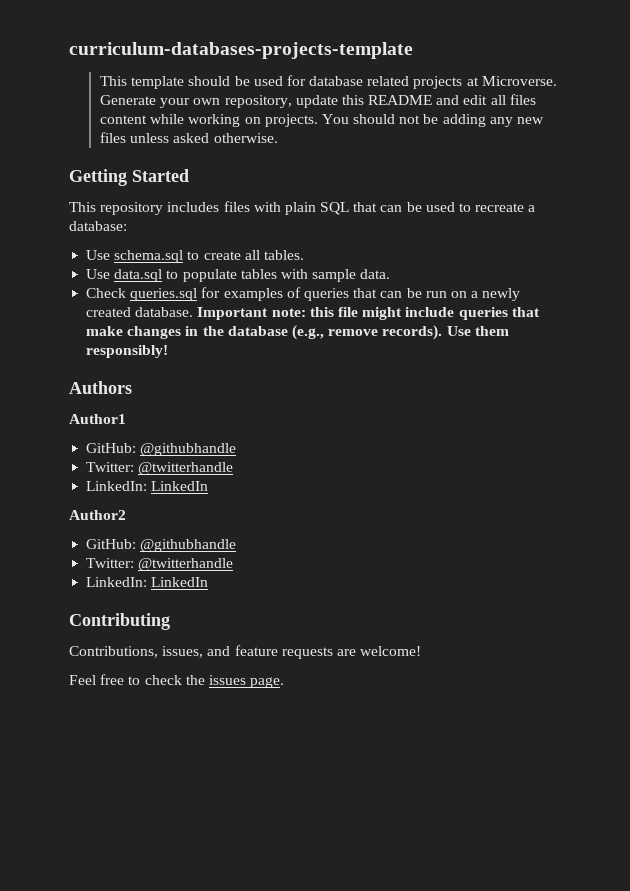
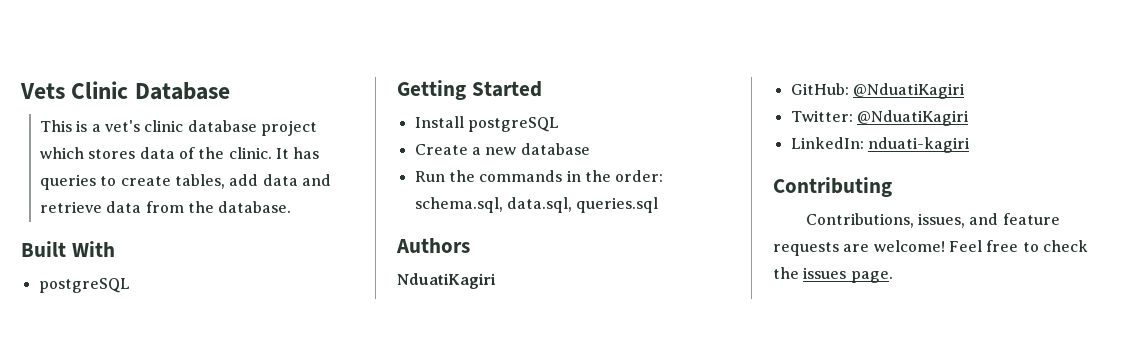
[69,42,413,59] [99,75,557,89] [99,94,536,108] [99,114,544,127] [99,132,278,143] [69,169,189,186] [69,201,536,215] [69,221,127,231] [86,250,304,263] [86,269,391,282] [86,287,521,301] [86,307,540,320] [86,325,509,340] [86,345,169,358] curriculum-databases-projects-template // This template should be used for database related projects at Microverse. Generate your own repository, update this README and edit all files content while working on projects. You should not be adding any new files unless asked otherwise. // Getting Started // This repository includes files with plain SQL that can be used to recreate a database: // Use schema.sql to create all tables. // Use data.sql to populate tables with sample data. // Check queries.sql for examples of queries that can be run on a newly created database. Important note: this file might include queries that make changes in the database (e.g., remove records). Use them responsibly! -> [20,81,230,100] [40,120,317,136] [40,147,320,159] [40,174,331,190] [40,201,292,213] [21,241,115,257] [38,278,130,293] [397,80,542,100] [414,116,559,132] [414,143,590,155] [414,170,664,182] [414,197,659,213] Vets Clinic Database // This is a vet's clinic database project which stores data of the clinic. It has queries to create tables, add data and retrieve data from the database. // Built With // postgreSQL // Getting Started // Install postgreSQL // Create a new database // Run the commands in the order: schema.sql, data.sql, queries.sql
[69,414,126,424] [86,443,237,456] [86,462,234,475] [86,481,209,491] [69,510,126,520] [86,539,237,552] [86,558,234,571] [86,577,209,587] Author1 // GitHub: @githubhandle // Twitter: @twitterhandle // LinkedIn: LinkedIn // Author2 // GitHub: @githubhandle // Twitter: @twitterhandle // LinkedIn: LinkedIn -> [397,273,496,289] [790,83,965,99] [790,110,969,126] [790,137,970,153] NduatiKagiri // GitHub: @NduatiKagiri // Twitter: @NduatiKagiri // LinkedIn: nduati-kagiri
(422, 651) // -> (945, 246) none

